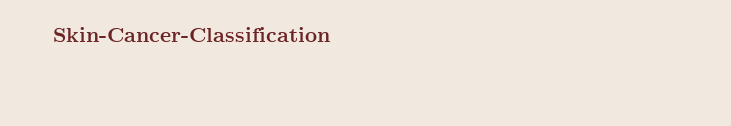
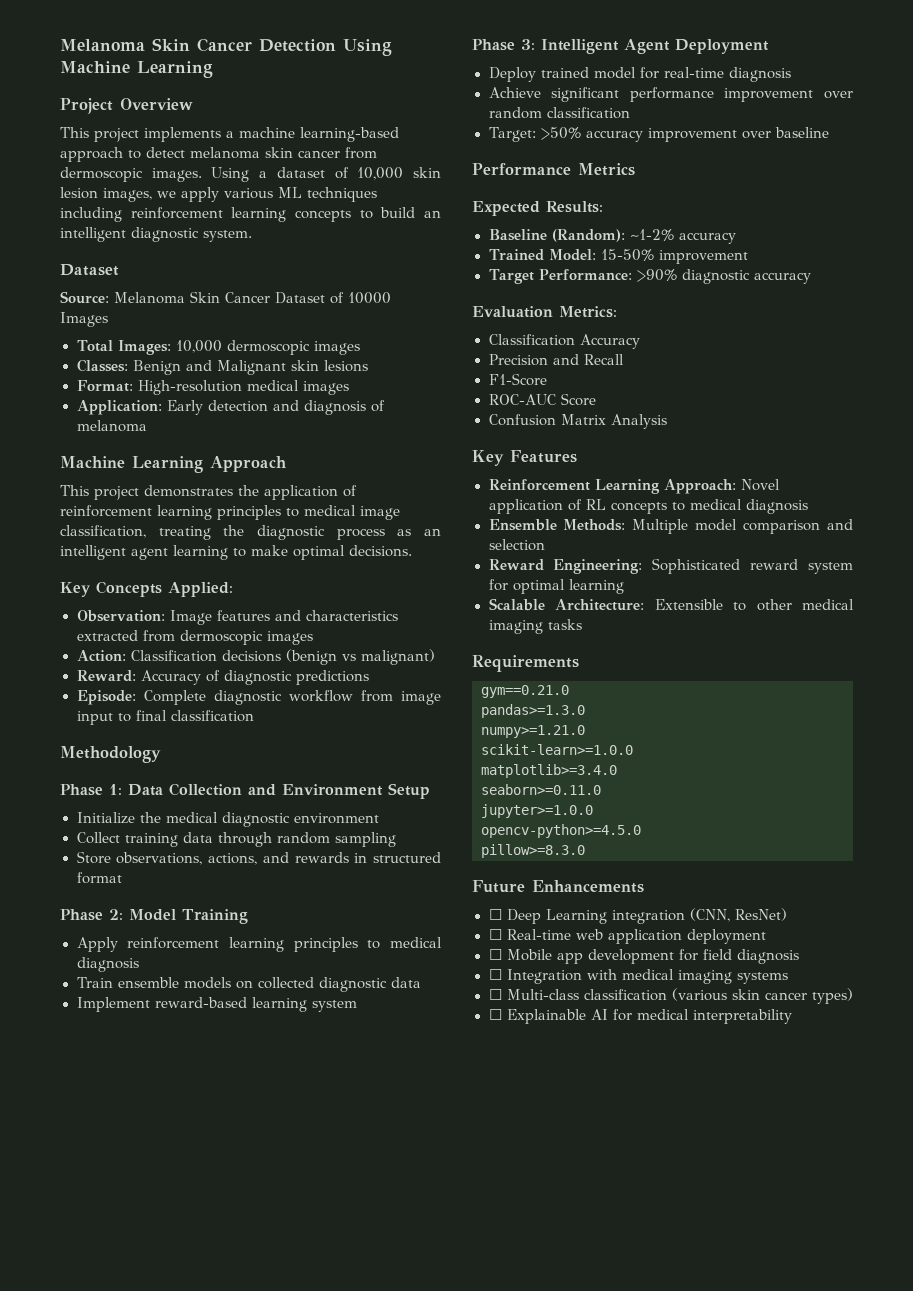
[53,27,330,42] Skin-Cancer-Classification -> [60,38,392,56] [60,61,213,78] [60,98,193,114] [60,127,399,142] [60,147,377,162] [60,167,442,182] [60,187,377,202] [60,207,442,222] [60,227,252,242] [60,264,119,276] [60,291,391,304] [60,312,108,327] [76,340,361,355] [76,359,368,375] [76,380,349,395] [76,400,385,415] [76,420,147,432] [60,456,287,473] [60,485,357,500] [60,505,400,520] [60,525,442,540] [60,545,412,560] [60,581,233,597] [76,610,398,625] [76,630,313,645] [76,649,435,665] [76,670,369,685] [76,690,441,705] [76,710,254,725] [60,746,161,763] [60,783,430,799] [76,812,379,827] [76,832,396,847] [76,851,441,865] [76,872,122,884] [60,909,248,924] [76,937,442,952] [76,957,139,972] [76,977,422,992] [76,997,357,1012] [472,39,769,54] [488,67,791,82] [488,87,853,102] [488,107,630,119] [488,127,830,142] [472,163,635,176] [472,201,603,216] [488,229,736,244] [488,249,749,264] [488,269,812,284] [472,306,617,318] [488,334,640,349] [488,354,624,366] [488,373,547,386] [488,393,596,406] [488,414,667,429] [472,450,577,466] [488,479,780,494] [488,499,808,514] [488,519,853,534] [488,539,545,551] [488,558,853,574] [488,579,624,594] [488,598,854,611] [488,619,582,634] [472,655,579,672] [481,685,569,698] [481,704,585,718] [481,725,585,738] [481,744,633,755] [481,764,617,778] [481,784,601,795] [481,804,593,818] [481,824,641,838] [481,844,585,858] [472,880,644,893] [488,908,787,924] [488,929,766,944] [488,949,799,964] [488,969,788,984] [488,988,853,1004] [488,1009,792,1024] Melanoma Skin Cancer Detection Using Machine Learning // Project Overview // This project implements a machine learning-based approach to detect melanoma skin cancer from dermoscopic images. Using a dataset of 10,000 skin lesion images, we apply various ML techniques including reinforcement learning concepts to build an intelligent diagnostic system. // Dataset // Source: Melanoma Skin Cancer Dataset of 10000 Images // Total Images: 10,000 dermoscopic images // Classes: Benign and Malignant skin lesions // Format: High-resolution medical images // Application: Early detection and diagnosis of melanoma // Machine Learning Approach // This project demonstrates the application of reinforcement learning principles to medical image classification, treating the diagnostic process as an intelligent agent learning to make optimal decisions. // Key Concepts Applied: // Observation: Image features and characteristics extracted from dermoscopic images // Action: Classification decisions (benign vs malignant) // Reward: Accuracy of diagnostic predictions // Episode: Complete diagnostic workflow from image input to final classification // Methodology // Phase 1: Data Collection and Environment Setup // Initialize the medical diagnostic environment // Collect training data through random sampling // Store observations, actions, and rewards in structured format // Phase 2: Model Training // Apply reinforcement learning principles to medical diagnosis // Train ensemble models on collected diagnostic data // Implement reward-based learning system // Phase 3: Intelligent Agent Deployment // Deploy trained model for real-time diagnosis // Achieve significant performance improvement over random classification // Target: >50% accuracy improvement over baseline // Performance Metrics // Expected Results: // Baseline (Random): ~1-2% accuracy // Trained Model: 15-50% improvement // Target Performance: >90% diagnostic accuracy // Evaluation Metrics: // Classification Accuracy // Precision and Recall // F1-Score // ROC-AUC Score // Confusion Matrix Analysis // Key Features // Reinforcement Learning Approach: Novel application of RL concepts to medical diagnosis // Ensemble Methods: Multiple model comparison and selection // Reward Engineering: Sophisticated reward system for optimal learning // Scalable Architecture: Extensible to other medical imaging tasks // Requirements // gym==0.21.0 // pandas>=1.3.0 // numpy>=1.21.0 // scikit-learn>=1.0.0 // matplotlib>=3.4.0 // seaborn>=0.11.0 // jupyter>=1.0.0 // opencv-python>=4.5.0 // pillow>=8.3.0 // Future Enhancements // ☐ Deep Learning integration (CNN, ResNet) // ☐ Real-time web application deployment // ☐ Mobile app development for field diagnosis // ☐ Integration with medical imaging systems // ☐ Multi-class classification (various skin cancer types) // ☐ Explainable AI for medical interpretability

